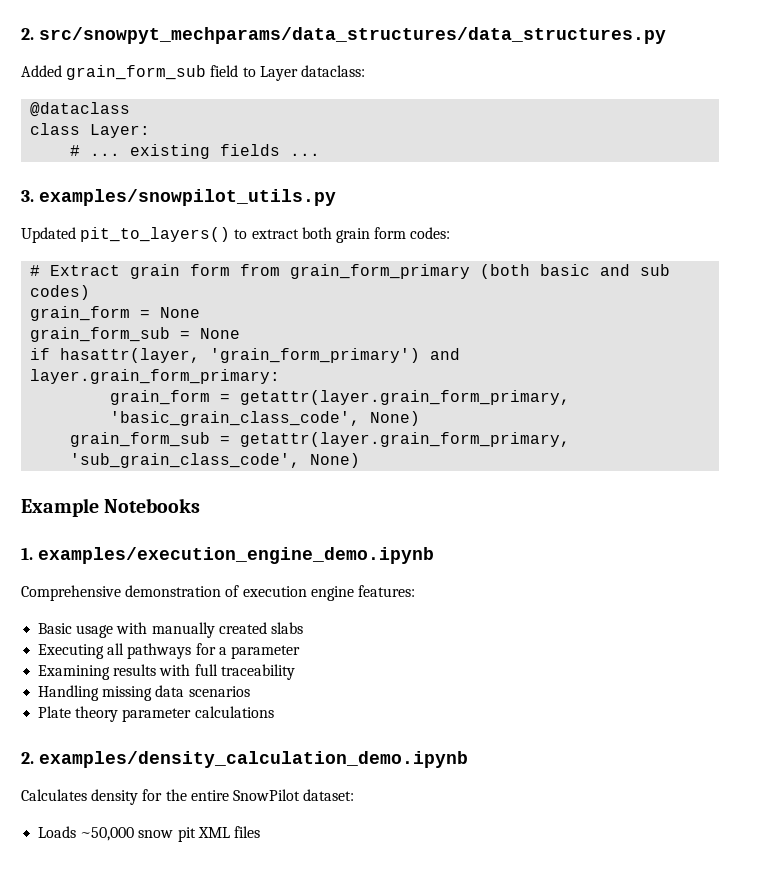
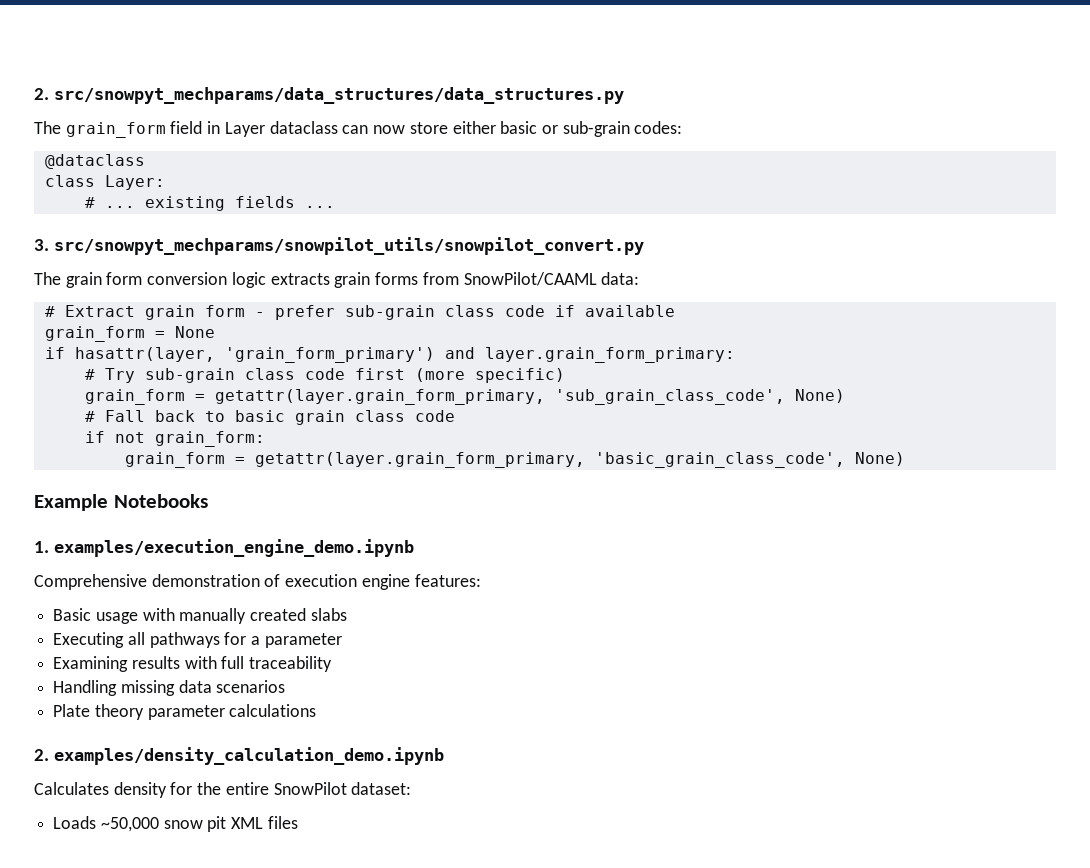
[21,65,365,81] Added grain_form_sub field to Layer dataclass: -> [34,121,683,138] The grain_form field in Layer dataclass can now store either basic or sub-grain codes:
[38,189,336,206] [21,227,451,243] [30,264,671,279] [30,285,91,300] examples/snowpilot_utils.py // Updated pit_to_layers() to extract both grain form codes: // # Extract grain form from grain_form_primary (both basic and sub codes) -> [54,237,645,255] [34,272,640,288] [44,305,675,320] src/snowpyt_mechparams/snowpilot_utils/snowpilot_convert.py // The grain form conversion logic extracts grain forms from SnowPilot/CAAML data: // # Extract grain form - prefer sub-grain class code if available
[30,327,241,342] // grain_form_sub = None -> (215, 332) none
(281, 376) none -> [84,368,565,383] [84,389,845,405] [84,410,455,425] [84,431,265,447] // # Try sub-grain class code first (more specific) // grain_form = getattr(layer.grain_form_primary, 'sub_grain_class_code', None) // # Fall back to basic grain class code // if not grain_form:
[70,432,571,447] [70,453,361,468] // grain_form_sub = getattr(layer.grain_form_primary, 'sub_grain_class_code', None) -> (905, 459) none

